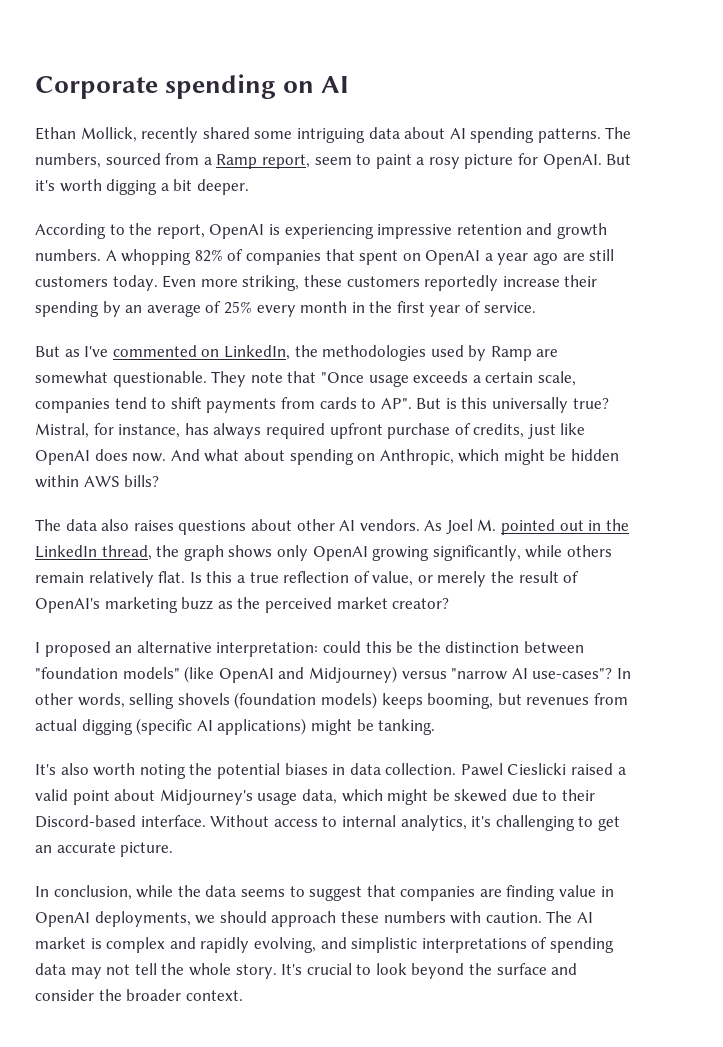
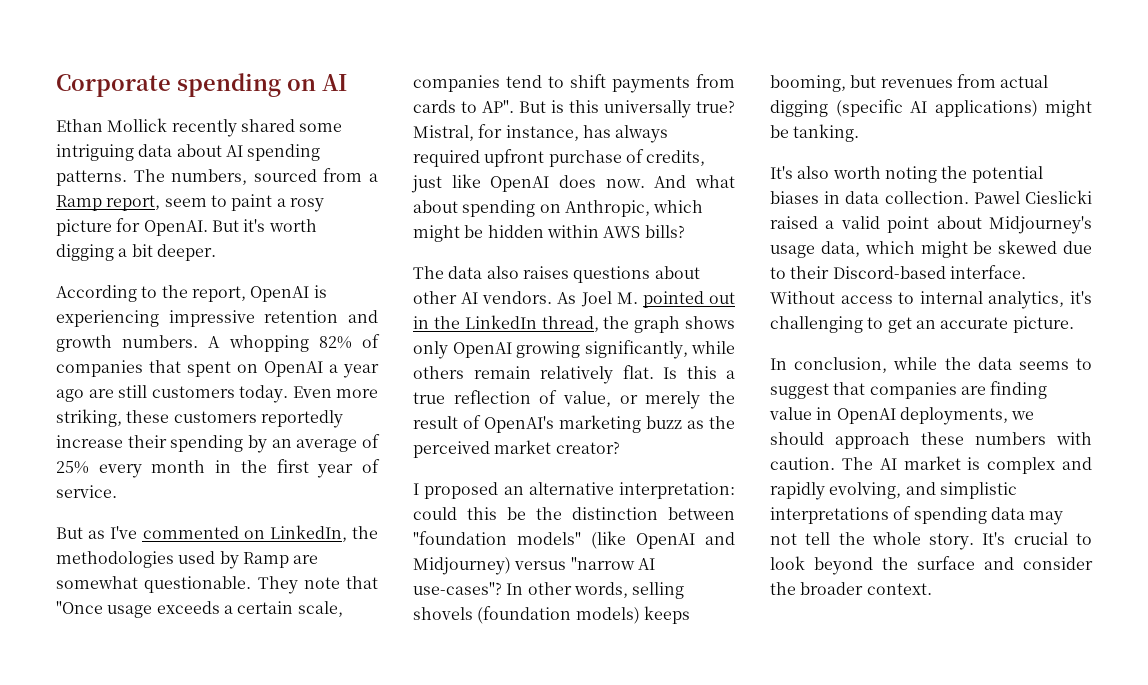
[80,127,137,142] Mollick, -> [107,118,168,132] Mollick

